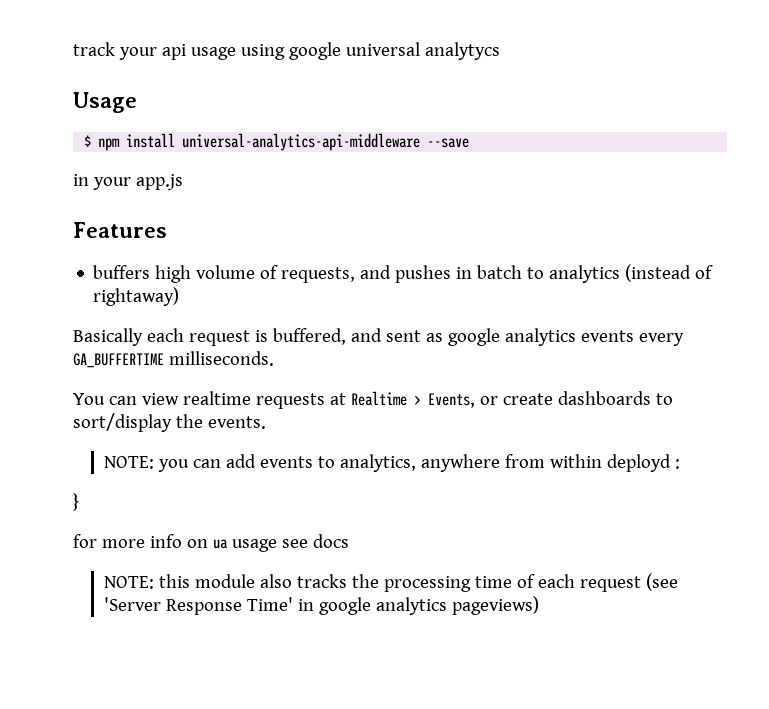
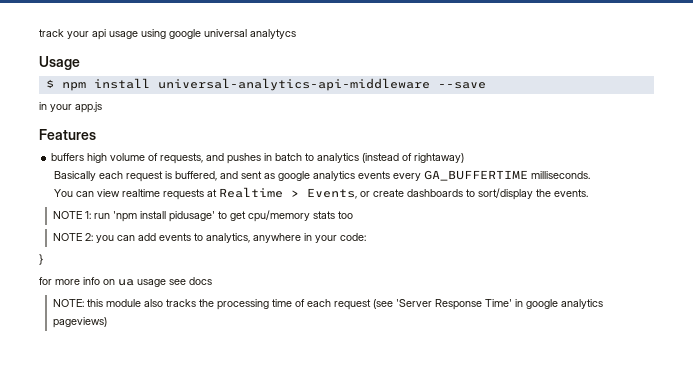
[104,456,155,469] NOTE: -> [52,210,353,222] [52,233,93,241] NOTE 1: run 'npm install pidusage' to get cpu/memory stats too // NOTE 2:
[505,454,681,472] from within deployd : -> [303,233,366,243] in your code:

